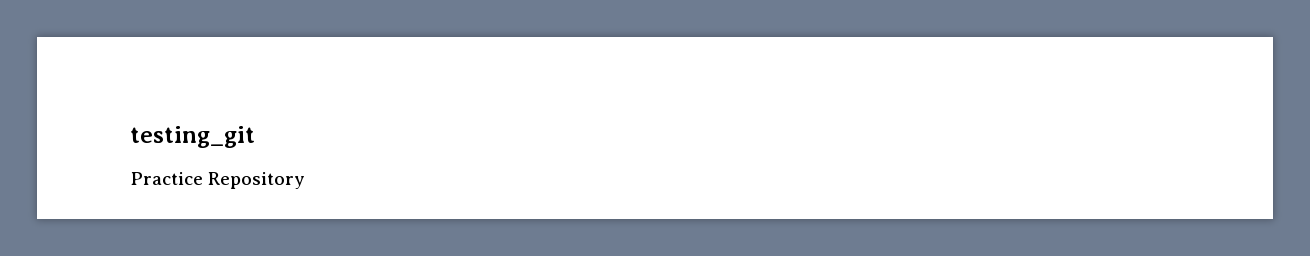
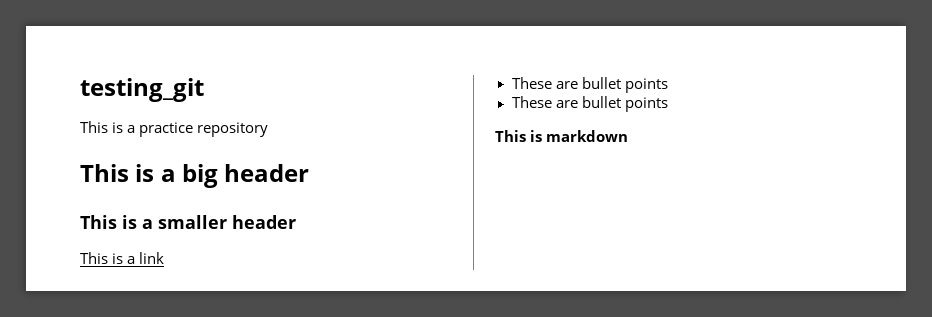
[130,172,306,189] Practice Repository -> [80,121,269,137] [80,164,310,188] [80,215,296,229] [80,252,165,264] [511,77,668,93] [511,96,668,112] [495,130,629,142] This is a practice repository // This is a big header // This is a smaller header // This is a link // These are bullet points // These are bullet points // This is markdown

